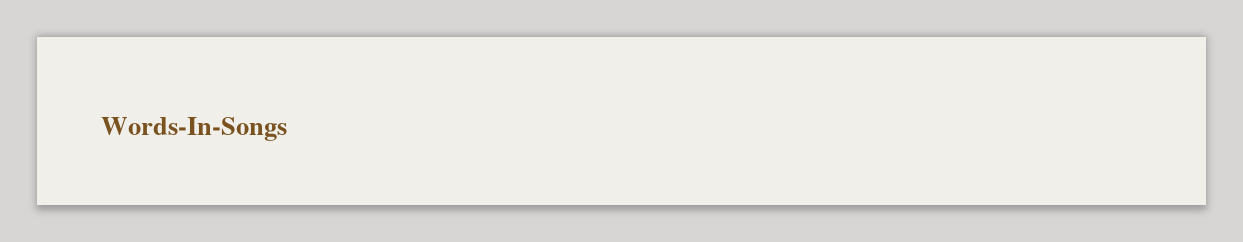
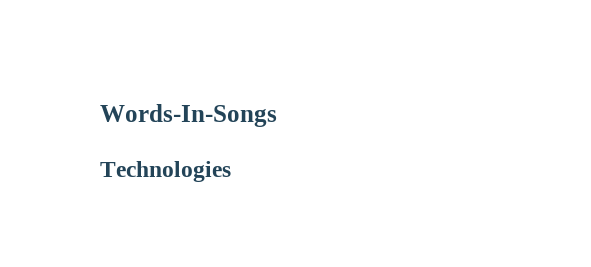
(287, 129) none -> [100,161,231,182] // Technologies

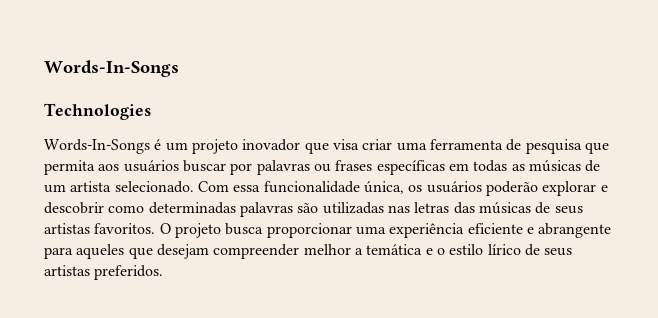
(231, 171) none -> [44,139,609,154] [44,160,601,175] [44,181,608,196] [44,202,583,217] [44,223,612,238] [44,244,573,259] [44,265,164,280] // Words-In-Songs é um projeto inovador que visa criar uma ferramenta de pesquisa que permita aos usuários buscar por palavras ou frases específicas em todas as músicas de um artista selecionado. Com essa funcionalidade única, os usuários poderão explorar e descobrir como determinadas palavras são utilizadas nas letras das músicas de seus artistas favoritos. O projeto busca proporcionar uma experiência eficiente e abrangente para aqueles que desejam compreender melhor a temática e o estilo lírico de seus artistas preferidos.

